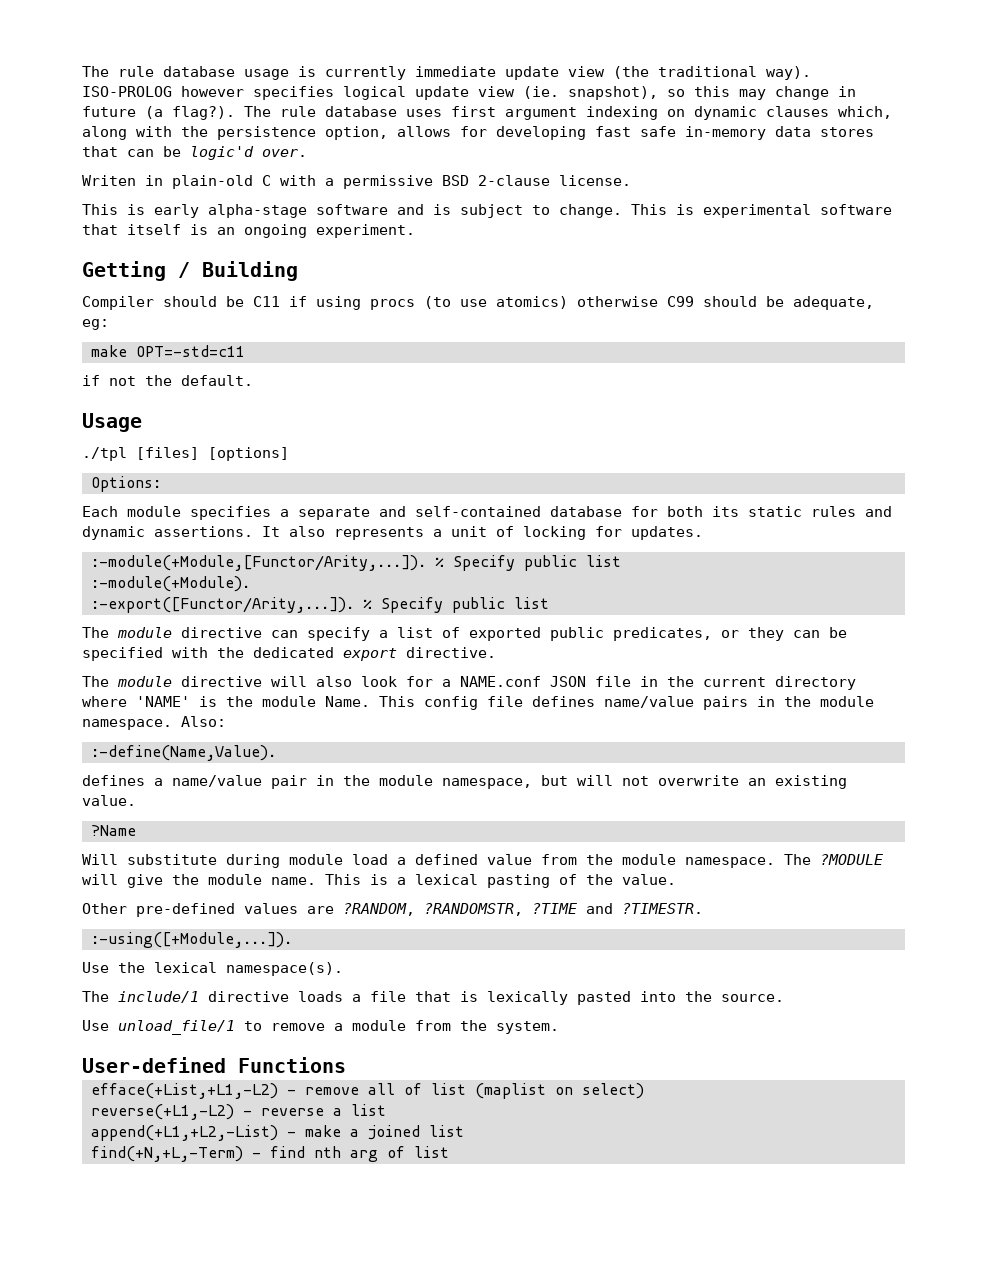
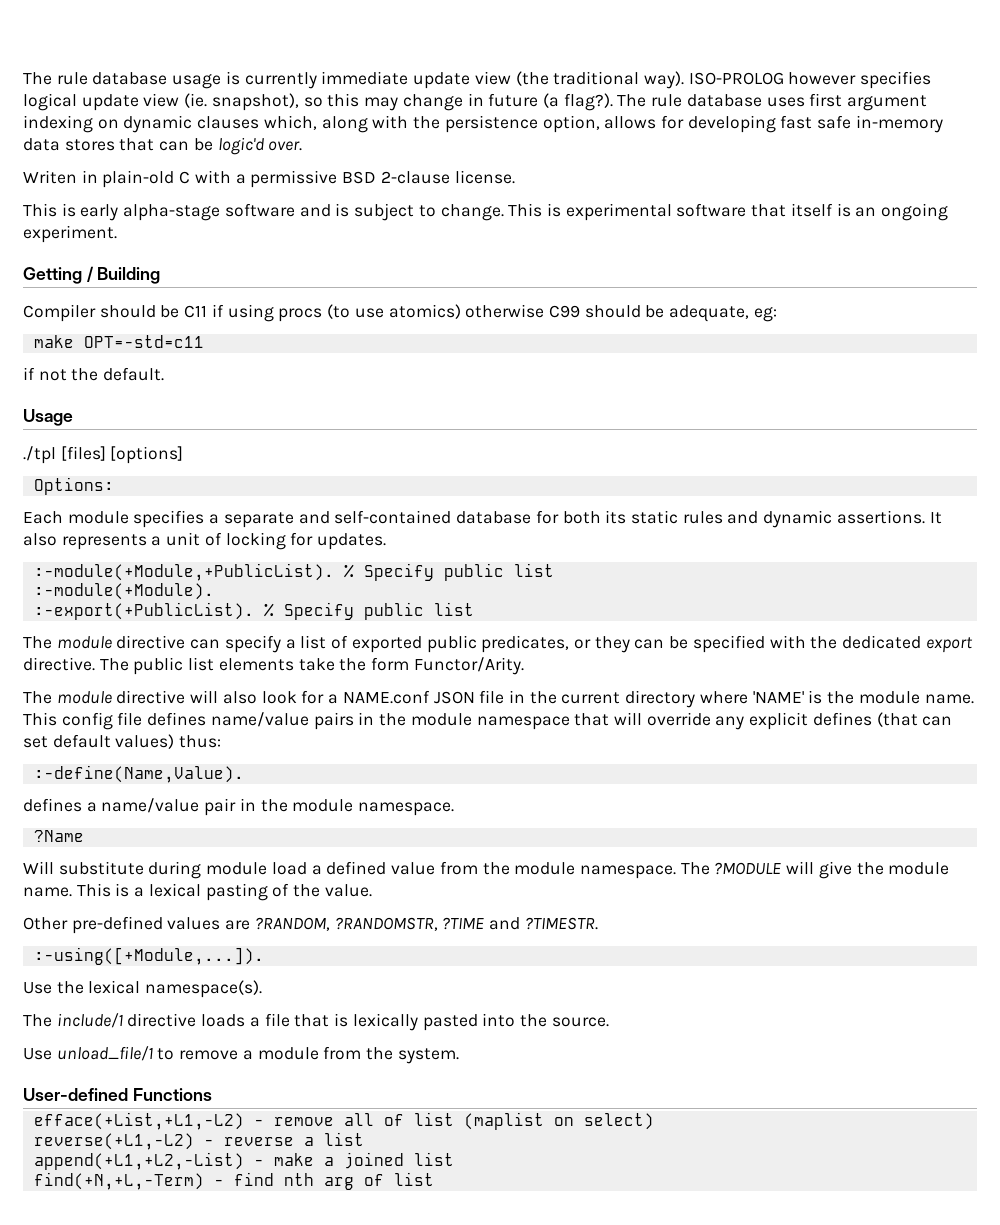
[91,555,426,571] :-module(+Module,[Functor/Arity,...]). -> [33,563,334,581] :-module(+Module,+PublicList).
[91,597,354,613] :-export([Functor/Arity,...]). -> [33,602,254,620] :-export(+PublicList).
(496, 652) none -> [99,657,524,675] The public list elements take the form Functor/Arity.
[325,696,370,707] Name. -> [924,694,974,704] name.
[82,716,226,730] namespace. Also: -> [476,712,953,730] [23,734,222,749] namespace that will override any explicit defines (that can set default values) thus:
[442,775,847,789] [82,795,136,806] namespace, but will not overwrite an existing value. -> [358,802,455,816] namespace.

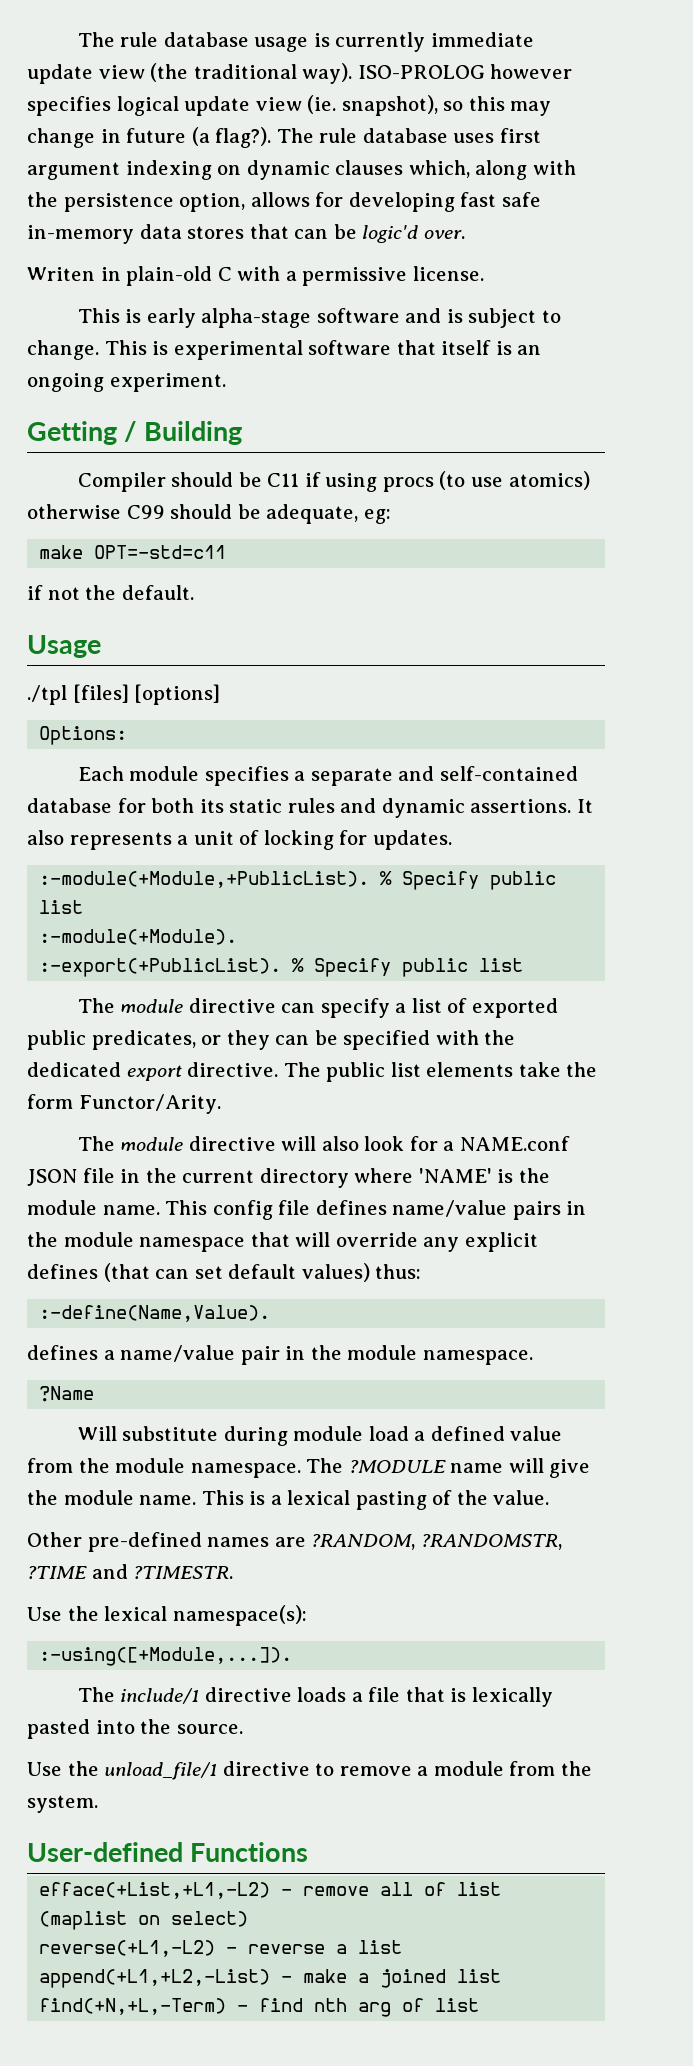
[342,171,450,184] BSD 2-clause -> (408, 276) none
(782, 868) none -> [450,1463,504,1473] name
[167,917,221,930] values -> [207,1537,270,1547] names
[33,947,264,965] // :-using([+Module,...]). -> (234, 1572) none
[145,980,263,998] namespace(s). -> [172,1605,307,1626] [39,1647,293,1666] namespace(s): // :-using([+Module,...]).
[56,1046,153,1061] unload_file/1 -> [67,1761,310,1780] the unload_file/1 directive

